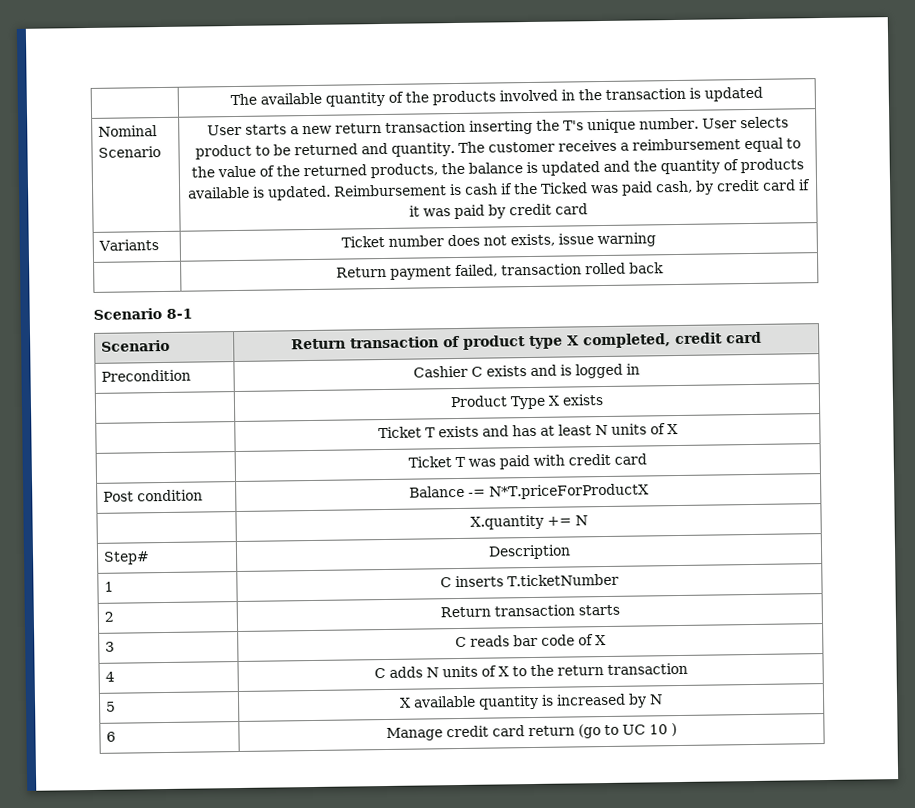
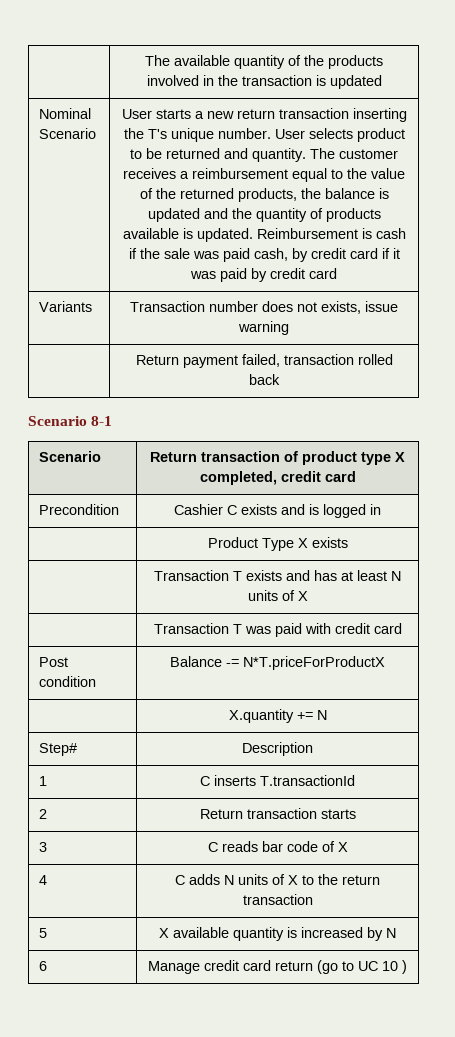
[540,182,588,194] Ticked -> [163,248,190,259] sale
[341,235,385,248] Ticket -> [130,301,205,312] Transaction
[377,426,422,439] Ticket -> [154,570,229,581] Transaction
[408,456,452,468] Ticket -> [153,623,229,634] Transaction
[507,573,620,587] T.ticketNumber -> [260,775,355,786] T.transactionId

